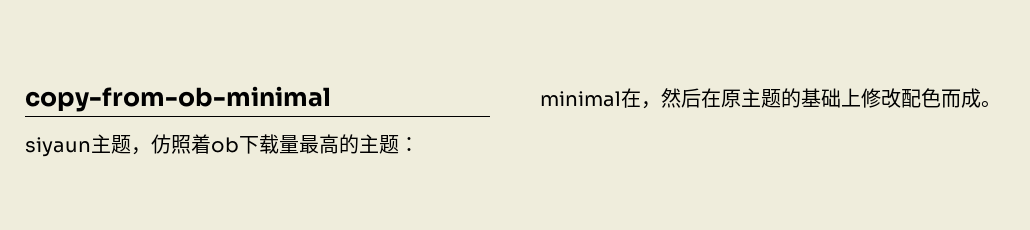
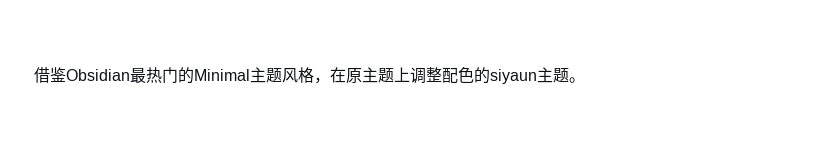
[25,86,331,112] [25,134,419,157] [540,88,981,109] copy-from-ob-minimal // siyaun主题，仿照着ob下载量最高的主题：minimal在，然后在原主题的基础上修改配色而成 -> [34,67,569,84] 借鉴Obsidian最热门的Minimal主题风格，在原主题上调整配色的siyaun主题

